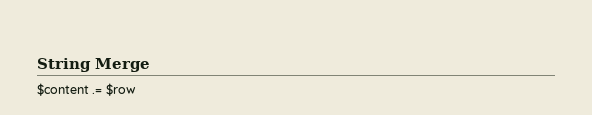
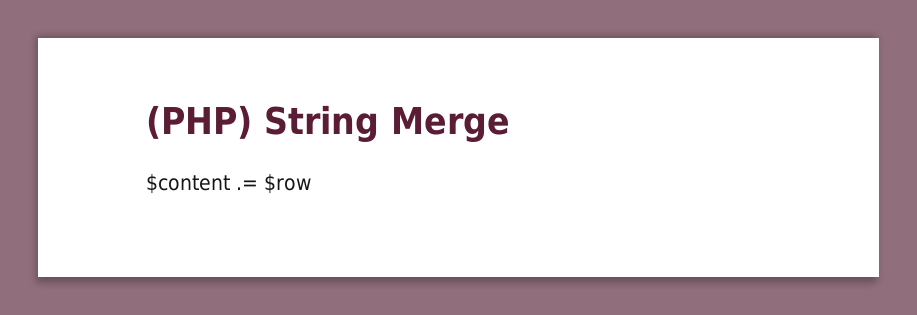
(37, 65) none -> [146,105,252,139] (PHP)

